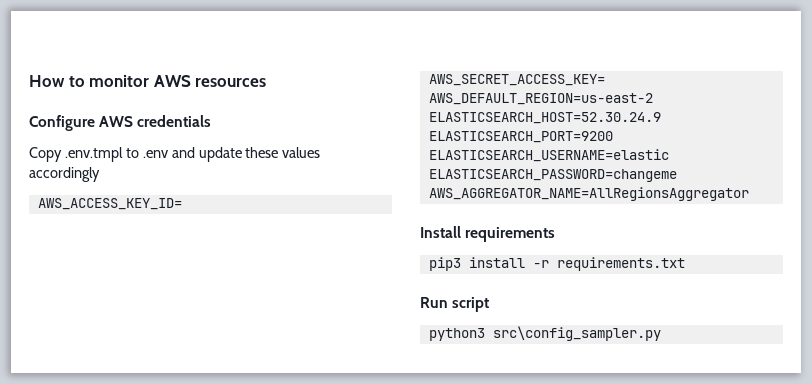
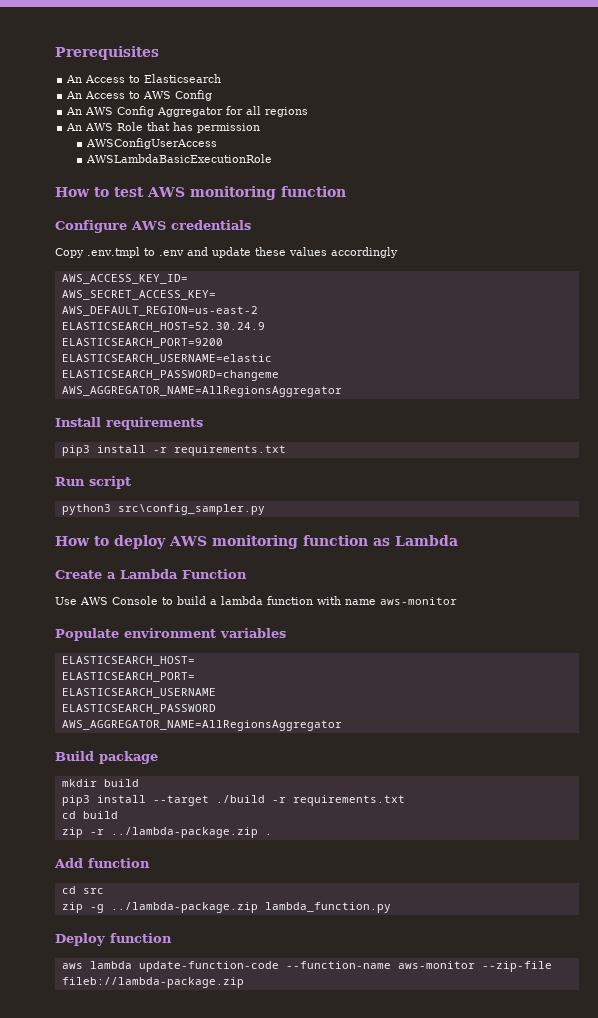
[29,75,267,87] How to monitor AWS resources -> [55,46,159,60] [66,74,222,83] [66,90,213,101] [66,106,309,117] [66,122,261,133] [86,138,218,149] [86,154,273,163] [55,186,346,200] Prerequisites // An Access to Elasticsearch // An Access to AWS Config // An AWS Config Aggregator for all regions // An AWS Role that has permission // AWSConfigUserAccess // AWSLambdaBasicExecutionRole // How to test AWS monitoring function
(661, 333) none -> [55,535,458,549] [55,569,247,579] [55,596,457,605] [55,628,286,641] [61,656,195,666] [61,672,195,682] [61,688,216,698] [61,704,216,714] [61,720,342,731] [55,751,158,764] [61,779,139,787] [61,795,405,806] [61,811,118,819] [61,827,272,838] [54,858,150,868] [61,886,104,894] [61,902,391,913] [55,933,172,946] [61,961,552,972] [61,977,244,988] // How to deploy AWS monitoring function as Lambda // Create a Lambda Function // Use AWS Console to build a lambda function with name aws-monitor // Populate environment variables // ELASTICSEARCH_HOST= // ELASTICSEARCH_PORT= // ELASTICSEARCH_USERNAME // ELASTICSEARCH_PASSWORD // AWS_AGGREGATOR_NAME=AllRegionsAggregator // Build package // mkdir build // pip3 install --target ./build -r requirements.txt // cd build // zip -r ../lambda-package.zip . // Add function // cd src // zip -g ../lambda-package.zip lambda_function.py // Deploy function // aws lambda update-function-code --function-name aws-monitor --zip-file fileb://lambda-package.zip

